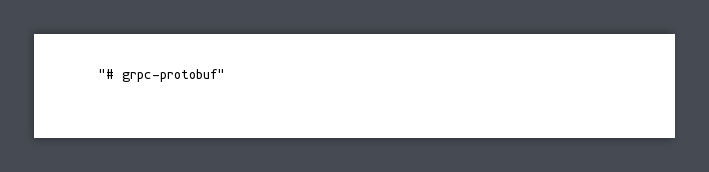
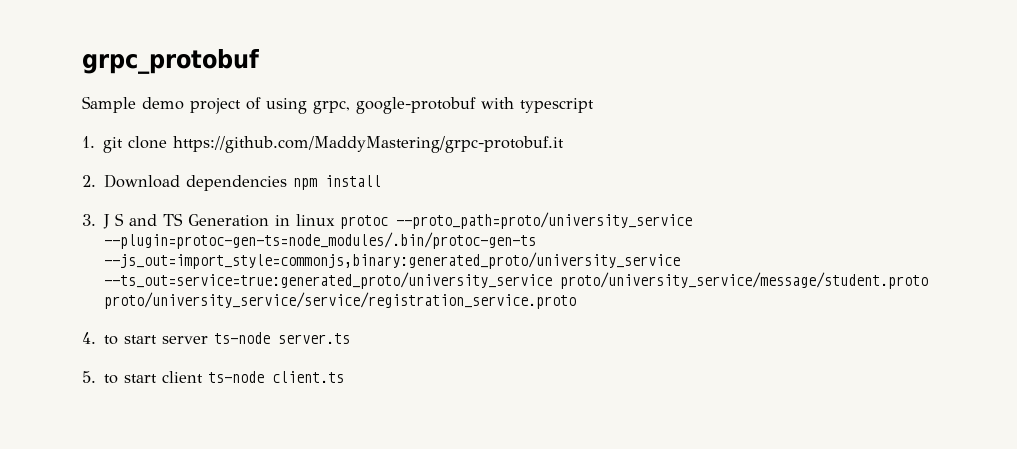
[98,69,225,82] "# grpc-protobuf" -> [82,49,259,74] [82,96,594,114] [82,136,565,153] [82,174,382,191] [82,212,693,229] [104,232,537,249] [104,252,681,269] [104,272,929,289] [104,292,577,309] [82,332,351,345] [82,371,345,384] grpc_protobuf // Sample demo project of using grpc, google-protobuf with typescript // 1. git clone https://github.com/MaddyMastering/grpc-protobuf.it // 2. Download dependencies npm install // 3. J S and TS Generation in linux protoc --proto_path=proto/university_service --plugin=protoc-gen-ts=node_modules/.bin/protoc-gen-ts --js_out=import_style=commonjs,binary:generated_proto/university_service --ts_out=service=true:generated_proto/university_service proto/university_service/message/student.proto proto/university_service/service/registration_service.proto // 4. to start server ts-node server.ts // 5. to start client ts-node client.ts

